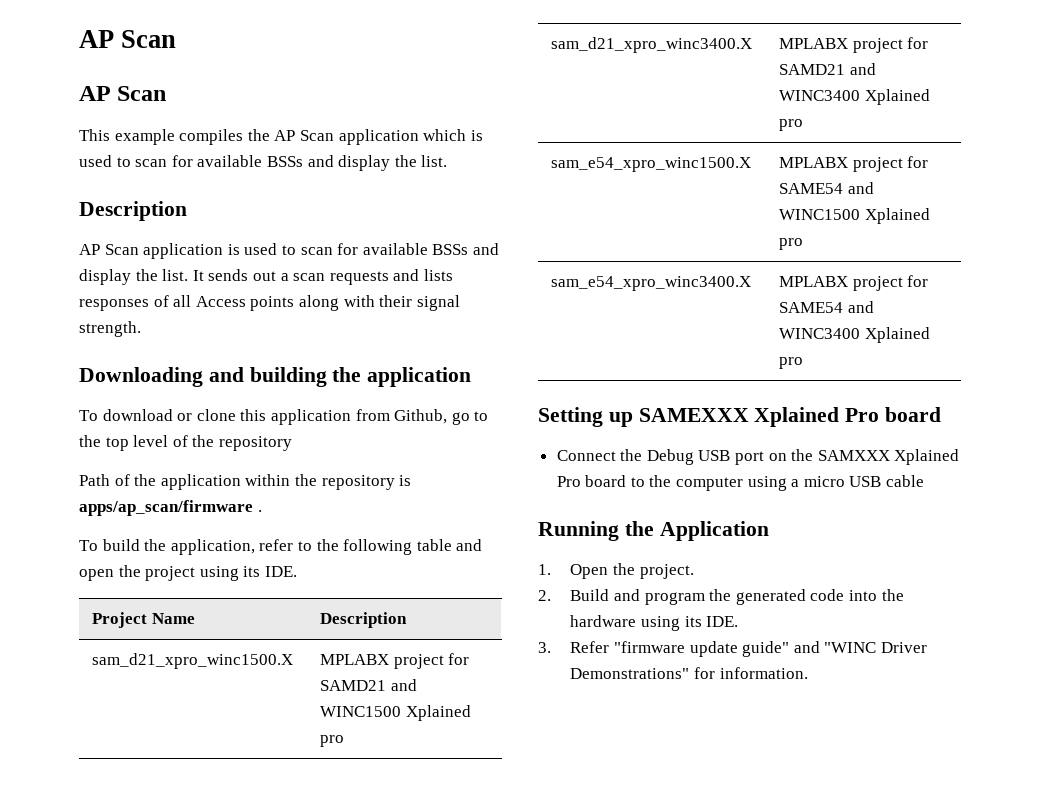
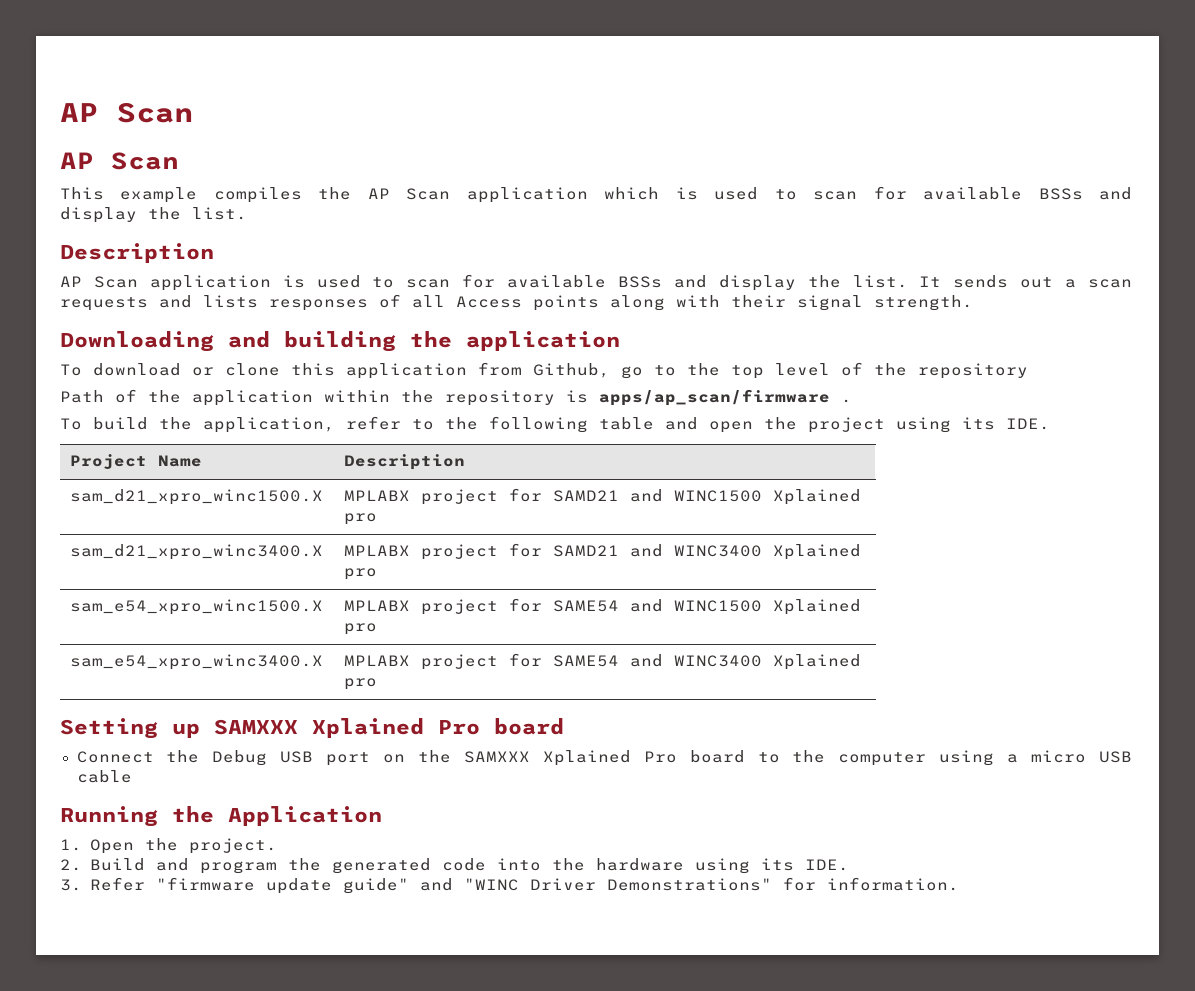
[638,408,749,422] SAMEXXX -> [214,719,298,735] SAMXXX

